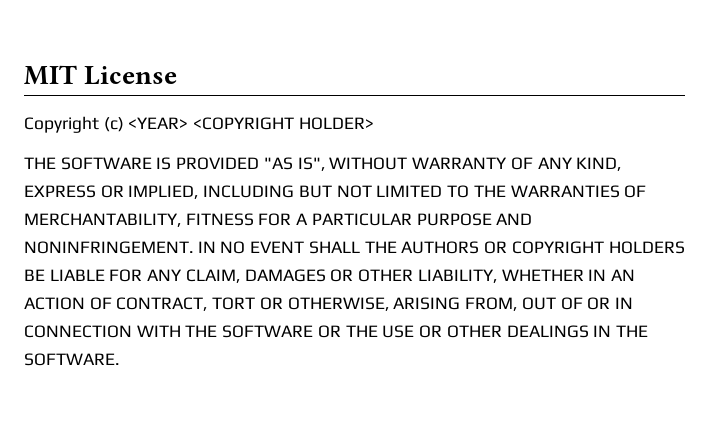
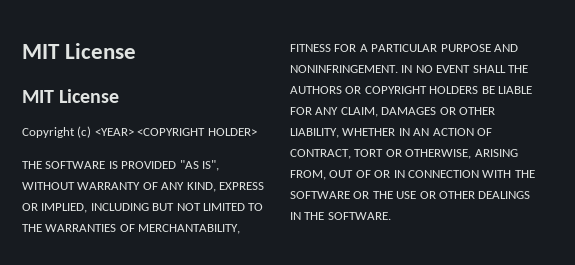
[24,65,178,85] MIT License -> [22,43,137,59] [22,89,120,103] MIT License // MIT License

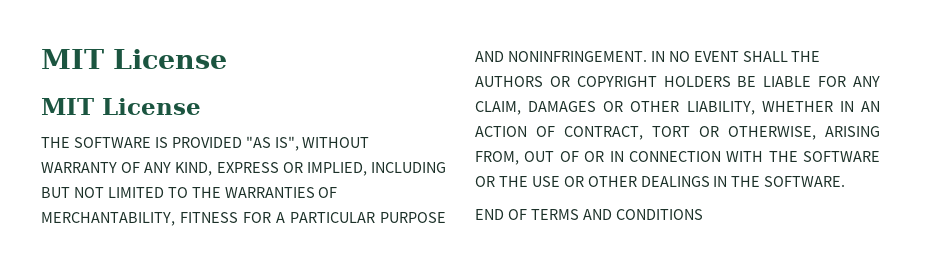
[22,126,257,138] // Copyright (c) <YEAR> <COPYRIGHT HOLDER> -> (201, 106) none
(391, 216) none -> [475,209,703,220] // END OF TERMS AND CONDITIONS

